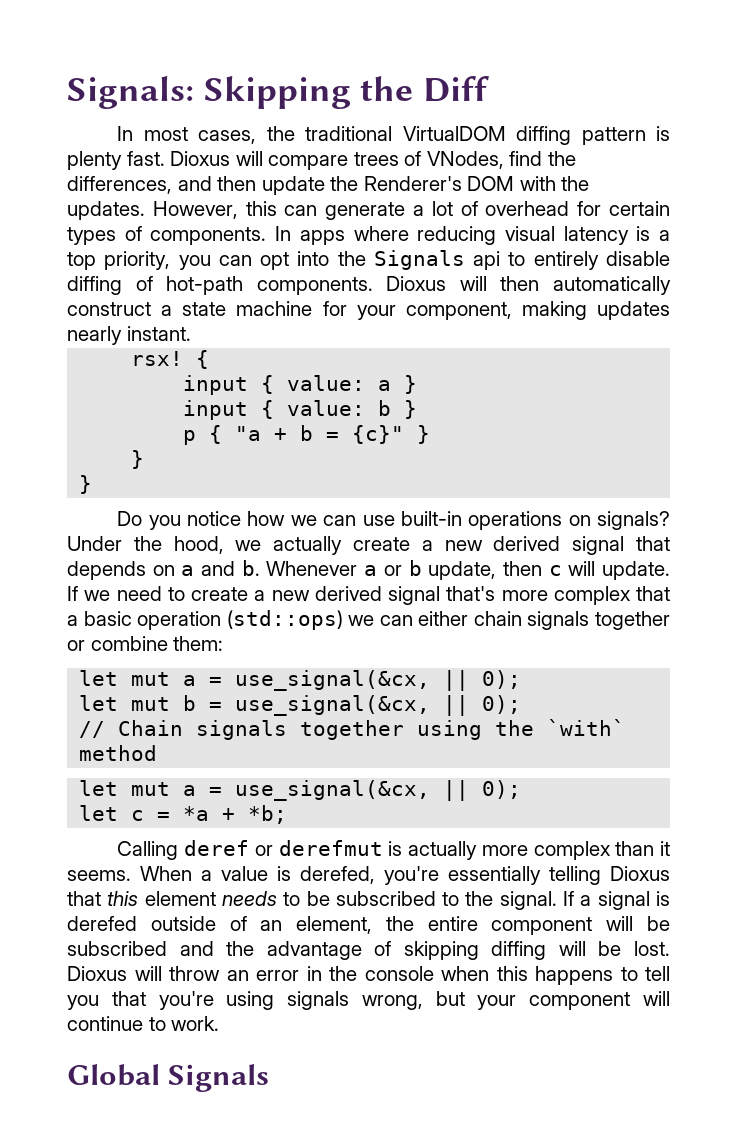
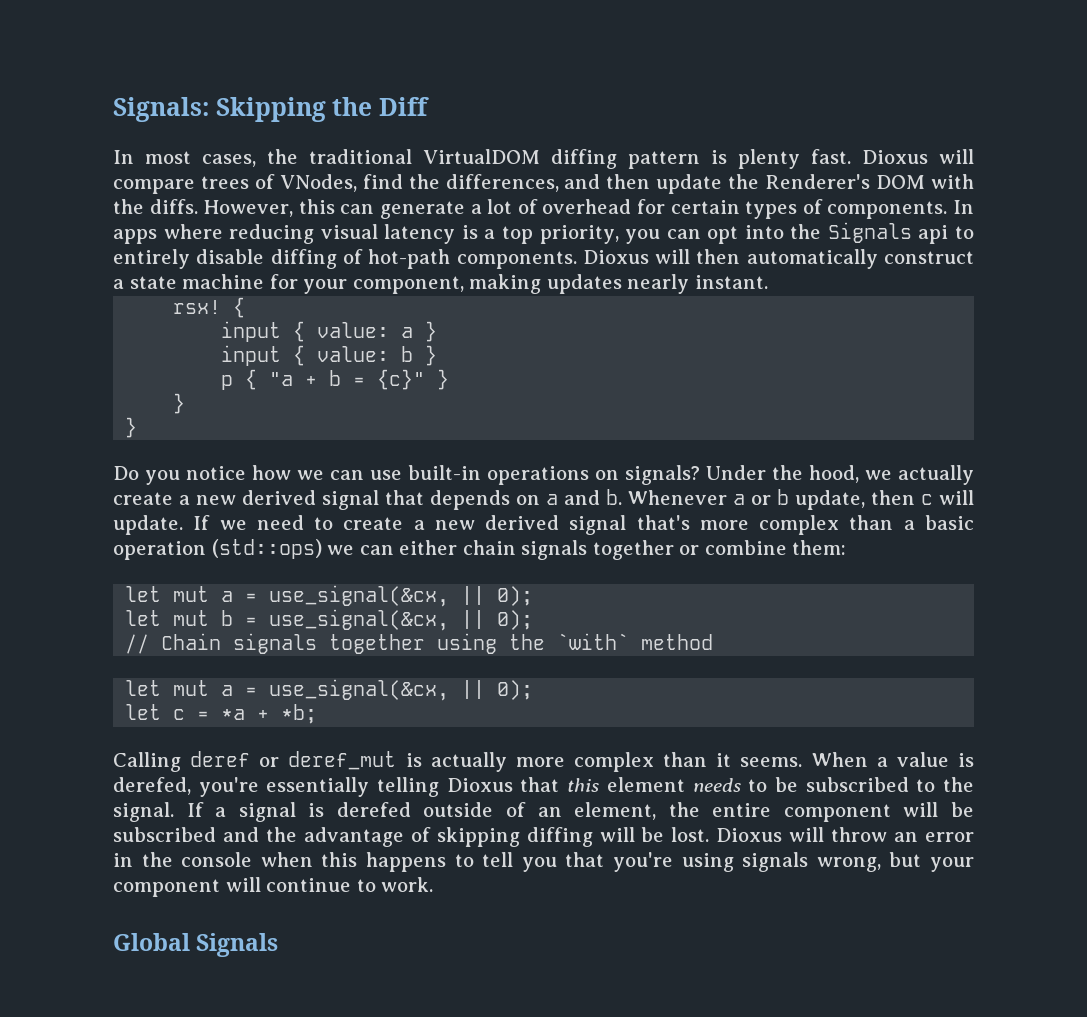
[67,201,145,220] updates. -> [149,199,198,214] diffs.
[636,586,670,601] that -> [849,515,894,530] than
[278,840,383,856] derefmut -> [288,751,397,770] deref_mut

